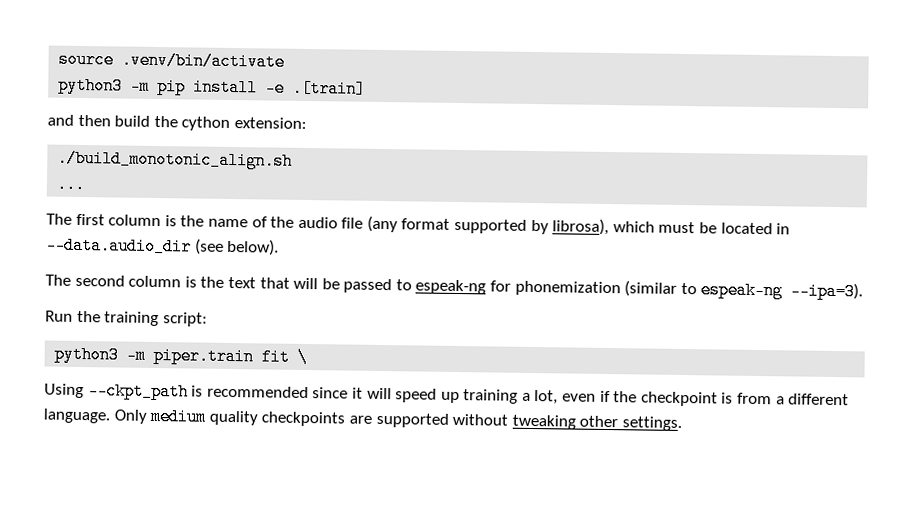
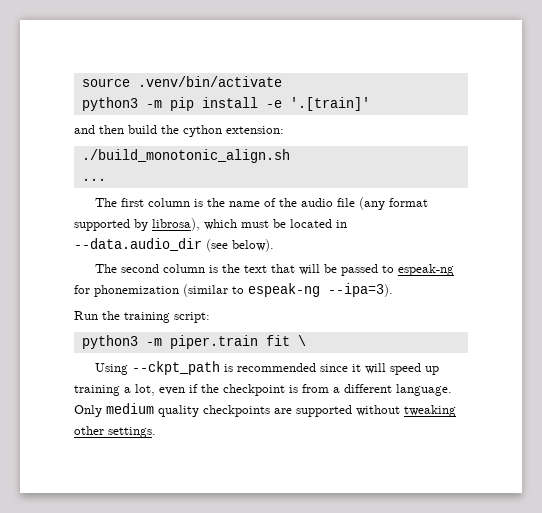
[292,79,367,98] .[train] -> [289,97,370,111] '.[train]'

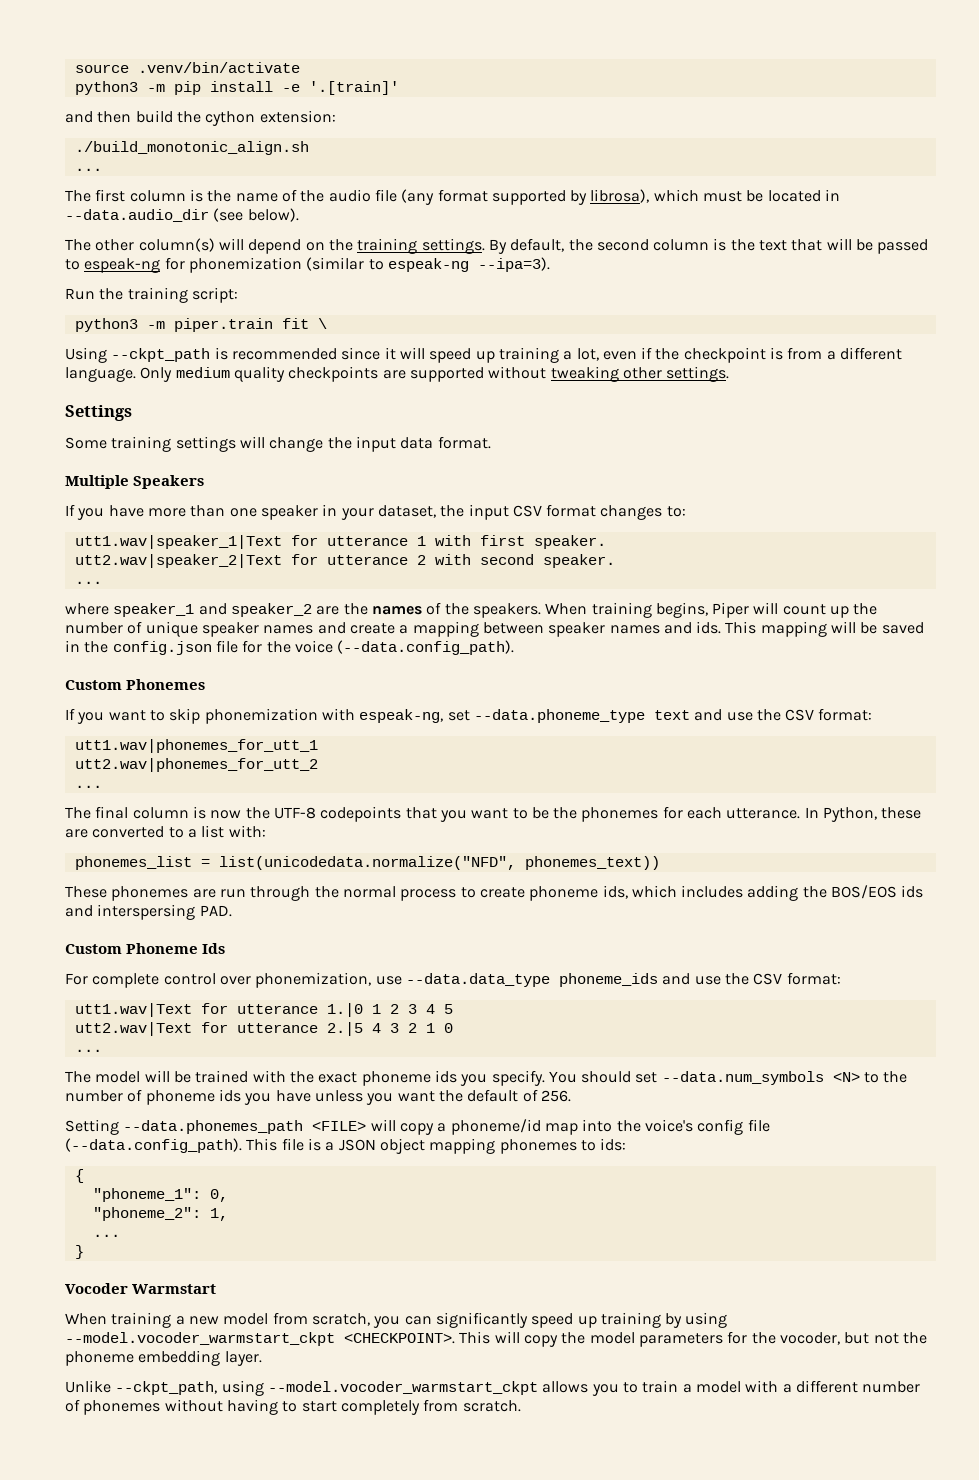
(118, 268) none -> [95,238,593,254] other column(s) will depend on the training settings. By default, the
(156, 432) none -> [65,405,132,421] [65,436,491,452] [65,475,205,489] [65,504,686,520] [74,535,606,549] [74,554,615,568] [74,581,102,584] [65,602,878,618] [65,621,924,637] [65,640,515,655] [65,679,206,690] [65,708,873,724] [74,739,318,753] [74,758,318,772] [74,785,102,788] [65,806,922,822] [65,825,266,838] [74,856,660,870] [65,885,924,901] [65,904,232,920] [65,943,226,954] [65,972,841,988] [74,1003,453,1017] [74,1022,453,1036] [74,1049,102,1052] [65,1070,908,1086] [65,1089,571,1105] [65,1119,770,1135] [65,1138,627,1154] [74,1169,84,1183] [92,1188,228,1202] [92,1207,228,1221] [92,1234,120,1237] [74,1245,84,1259] [65,1283,217,1294] [65,1312,728,1328] [65,1331,927,1347] [65,1350,262,1366] [65,1380,921,1396] [65,1399,521,1415] // Settings // Some training settings will change the input data format. // Multiple Speakers // If you have more than one speaker in your dataset, the input CSV format changes to: // utt1.wav|speaker_1|Text for utterance 1 with first speaker. // utt2.wav|speaker_2|Text for utterance 2 with second speaker. // ... // where speaker_1 and speaker_2 are the names of the speakers. When training begins, Piper will count up the number of unique speaker names and create a mapping between speaker names and ids. This mapping will be saved in the config.json file for the voice (--data.config_path). // Custom Phonemes // If you want to skip phonemization with espeak-ng, set --data.phoneme_type text and use the CSV format: // utt1.wav|phonemes_for_utt_1 // utt2.wav|phonemes_for_utt_2 // ... // The final column is now the UTF-8 codepoints that you want to be the phonemes for each utterance. In Python, these are converted to a list with: // phonemes_list = list(unicodedata.normalize("NFD", phonemes_text)) // These phonemes are run through the normal process to create phoneme ids, which includes adding the BOS/EOS ids and interspersing PAD. // Custom Phoneme Ids // For complete control over phonemization, use --data.data_type phoneme_ids and use the CSV format: // utt1.wav|Text for utterance 1.|0 1 2 3 4 5 // utt2.wav|Text for utterance 2.|5 4 3 2 1 0 // ... // The model will be trained with the exact phoneme ids you specify. You should set --data.num_symbols <N> to the number of phoneme ids you have unless you want the default of 256. // Setting --data.phonemes_path <FILE> will copy a phoneme/id map into the voice's config file (--data.config_path). This file is a JSON object mapping phonemes to ids: // { // "phoneme_1": 0, // "phoneme_2": 1, // ... // } // Vocoder Warmstart // When training a new model from scratch, you can significantly speed up training by using --model.vocoder_warmstart_ckpt <CHECKPOINT>. This will copy the model parameters for the vocoder, but not the phoneme embedding layer. // Unlike --ckpt_path, using --model.vocoder_warmstart_ckpt allows you to train a model with a different number of phonemes without having to start completely from scratch.

